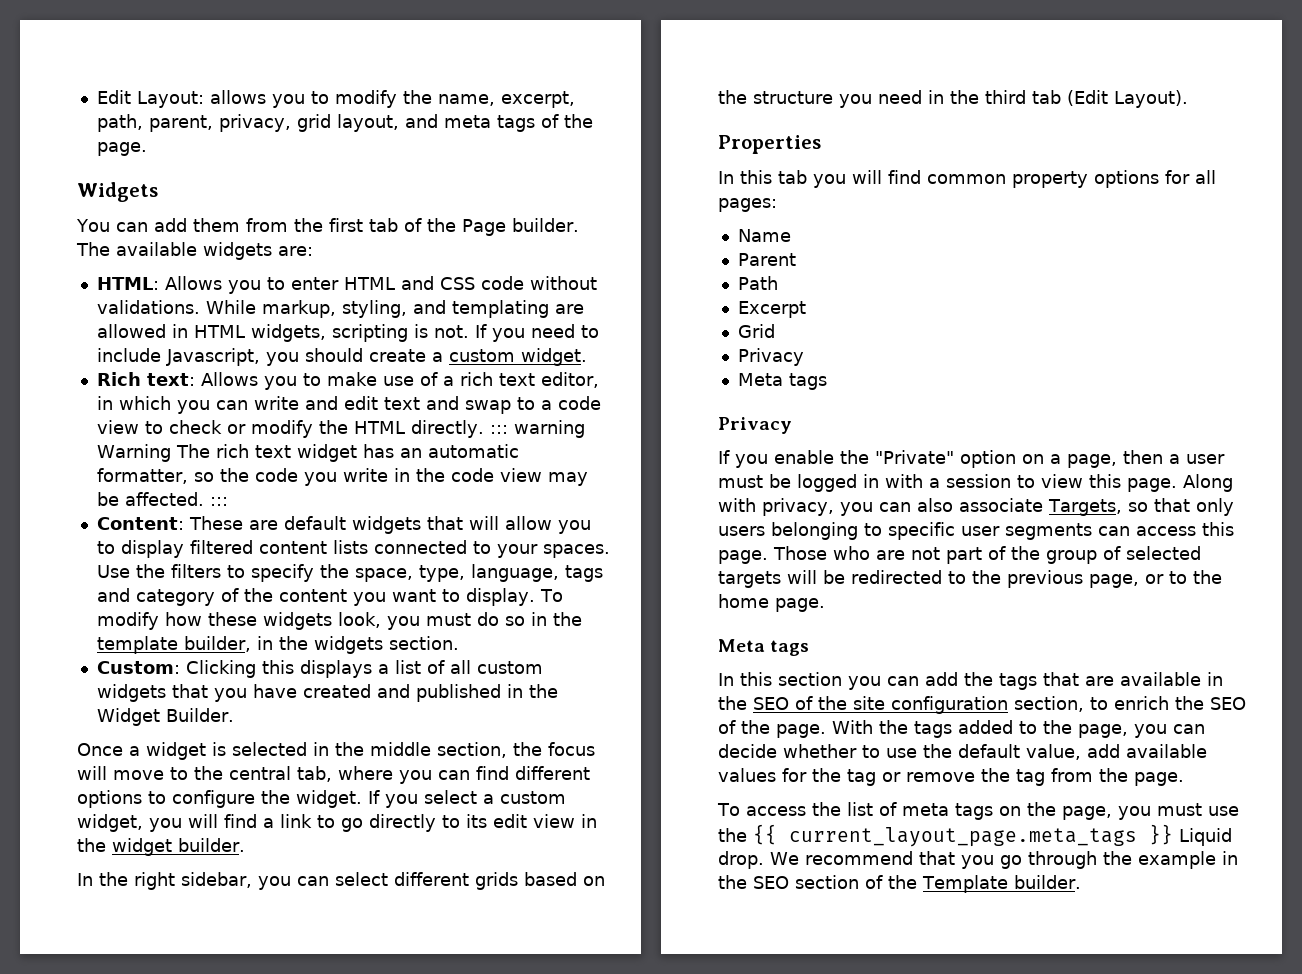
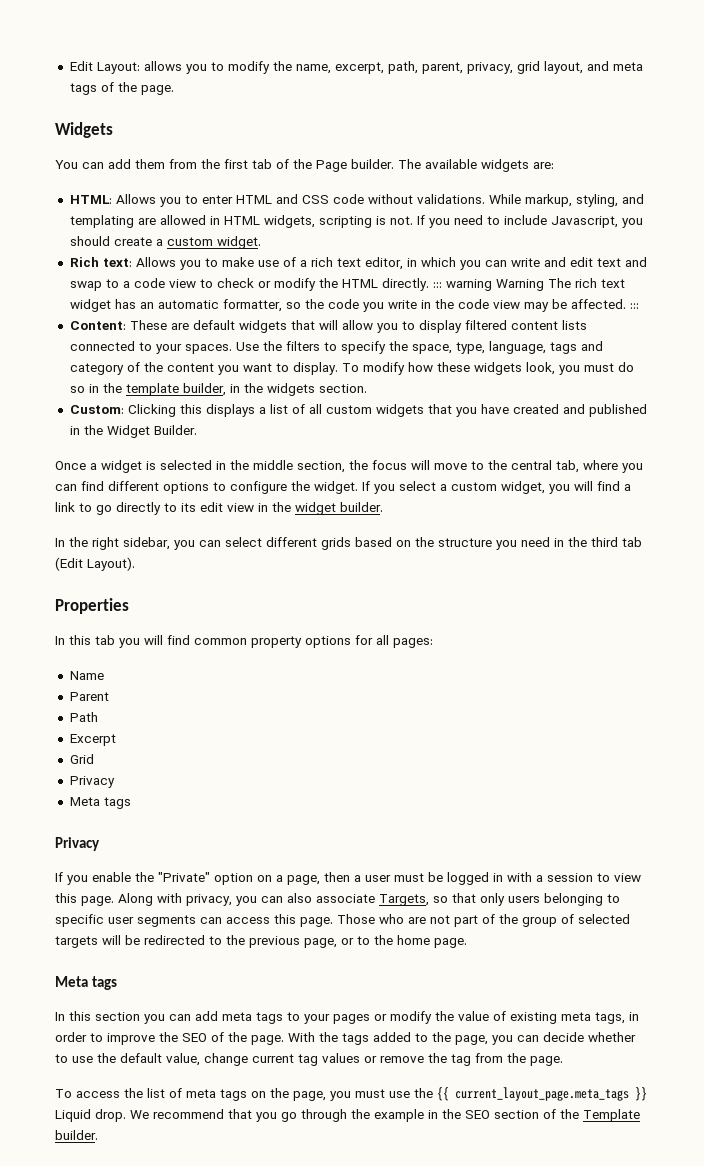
[964,672,1223,690] [718,696,1169,714] the tags that are available in the SEO of the site configuration section, to enrich -> [222,1011,639,1024] [55,1032,155,1045] meta tags to your pages or modify the value of existing meta tags, in order to improve
[1087,744,1207,758] [718,768,876,786] add available values for the tag -> [204,1053,360,1066] change current tag values

